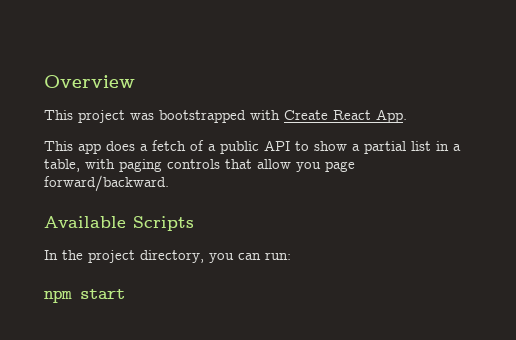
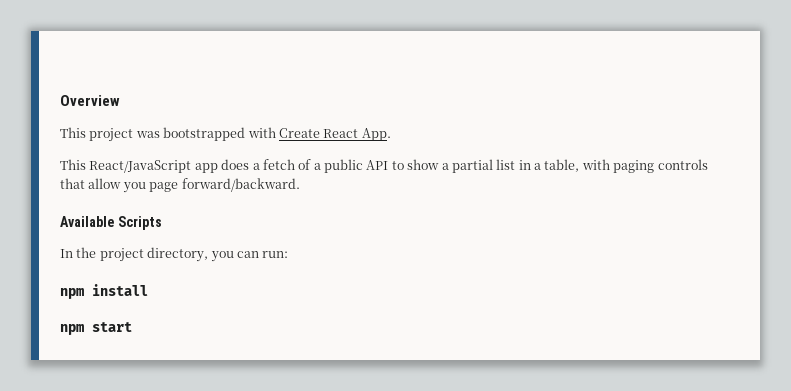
(73, 146) none -> [89,160,192,173] React/JavaScript
(291, 256) none -> [60,284,148,299] // npm install

